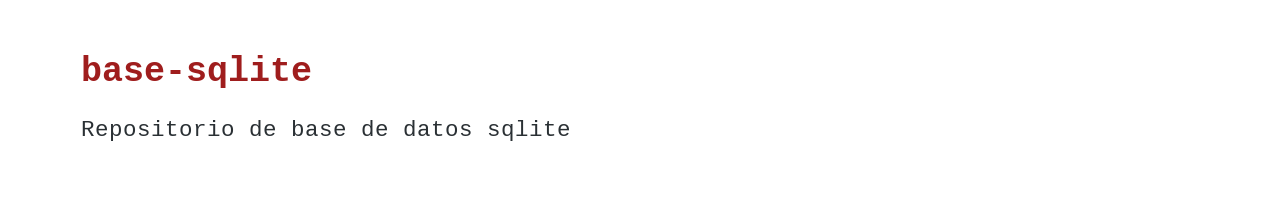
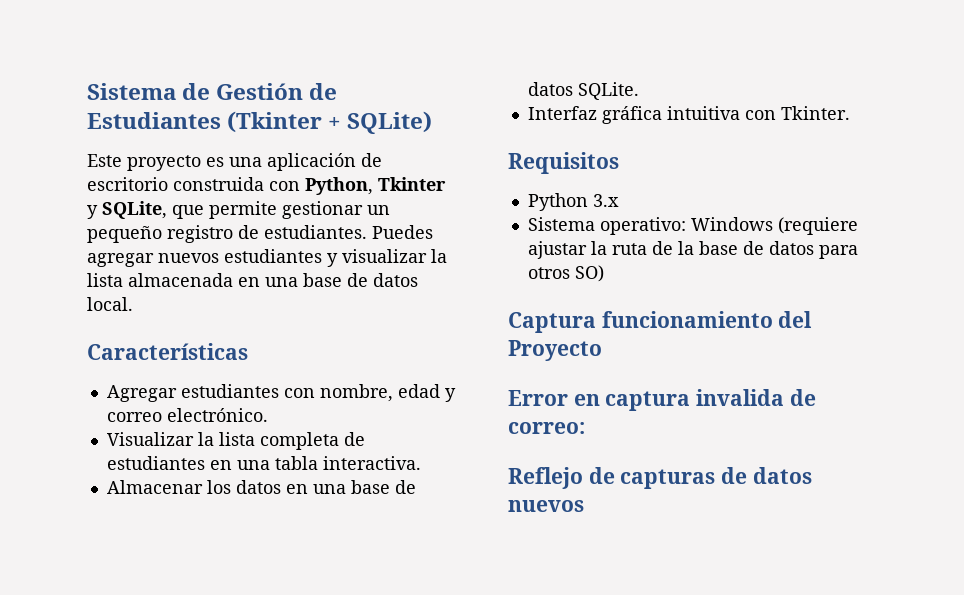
[81,55,312,88] [81,120,571,141] base-sqlite // Repositorio de base de datos sqlite -> [87,83,338,100] [87,111,433,134] [87,153,382,171] [87,177,446,195] [87,201,390,219] [87,225,433,243] [87,249,447,267] [87,273,418,287] [87,297,133,311] [87,343,248,360] [106,384,456,402] [106,408,268,422] [106,432,365,450] [106,456,421,470] [106,480,416,494] [527,82,639,100] [527,106,850,124] [508,152,619,174] [527,193,619,211] [527,217,858,235] [527,241,858,259] [527,265,604,282] [508,311,813,333] [508,340,602,361] [508,389,816,411] [508,422,585,434] [508,467,812,489] [508,500,584,512] Sistema de Gestión de Estudiantes (Tkinter + SQLite) // Este proyecto es una aplicación de escritorio construida con Python, Tkinter y SQLite, que permite gestionar un pequeño registro de estudiantes. Puedes agregar nuevos estudiantes y visualizar la lista almacenada en una base de datos local. // Características // Agregar estudiantes con nombre, edad y correo electrónico. // Visualizar la lista completa de estudiantes en una tabla interactiva. // Almacenar los datos en una base de datos SQLite. // Interfaz gráfica intuitiva con Tkinter. // Requisitos // Python 3.x // Sistema operativo: Windows (requiere ajustar la ruta de la base de datos para otros SO) // Captura funcionamiento del Proyecto // Error en captura invalida de correo: // Reflejo de capturas de datos nuevos

